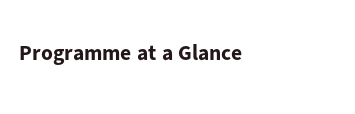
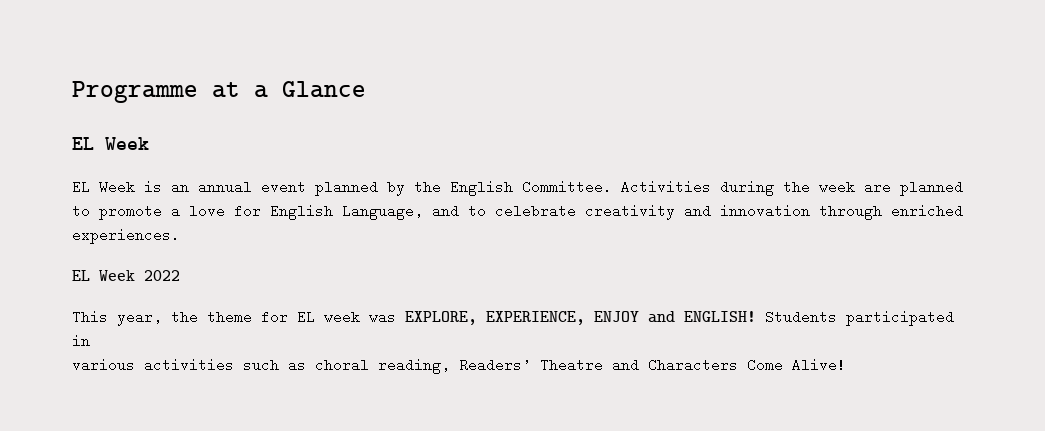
(243, 52) none -> [72,137,149,150] [72,180,963,196] [72,204,963,220] [72,228,180,244] [72,270,180,281] [72,310,954,326] [72,335,90,346] [72,358,846,374] // EL Week // EL Week is an annual event planned by the English Committee. Activities during the week are planned to promote a love for English Language, and to celebrate creativity and innovation through enriched experiences. // EL Week 2022 // This year, the theme for EL week was EXPLORE, EXPERIENCE, ENJOY and ENGLISH! Students participated in // various activities such as choral reading, Readers’ Theatre and Characters Come Alive!

